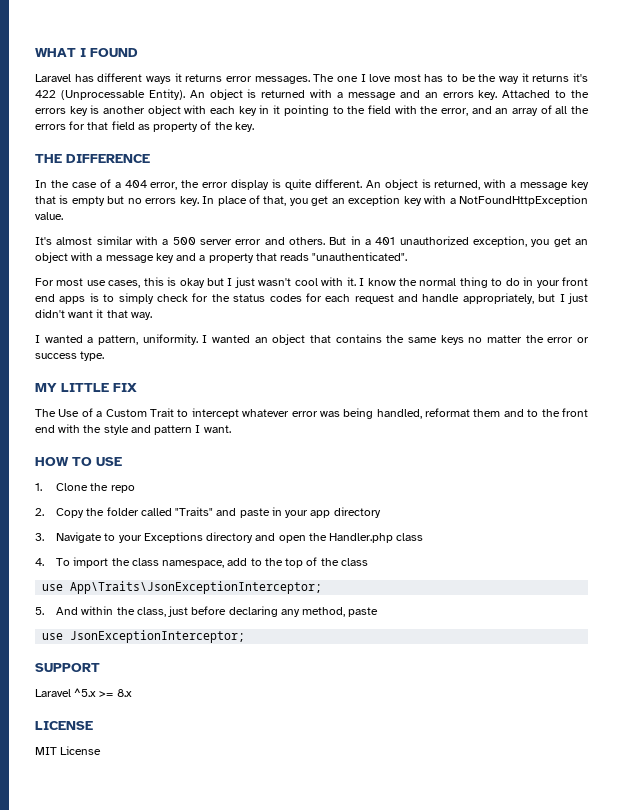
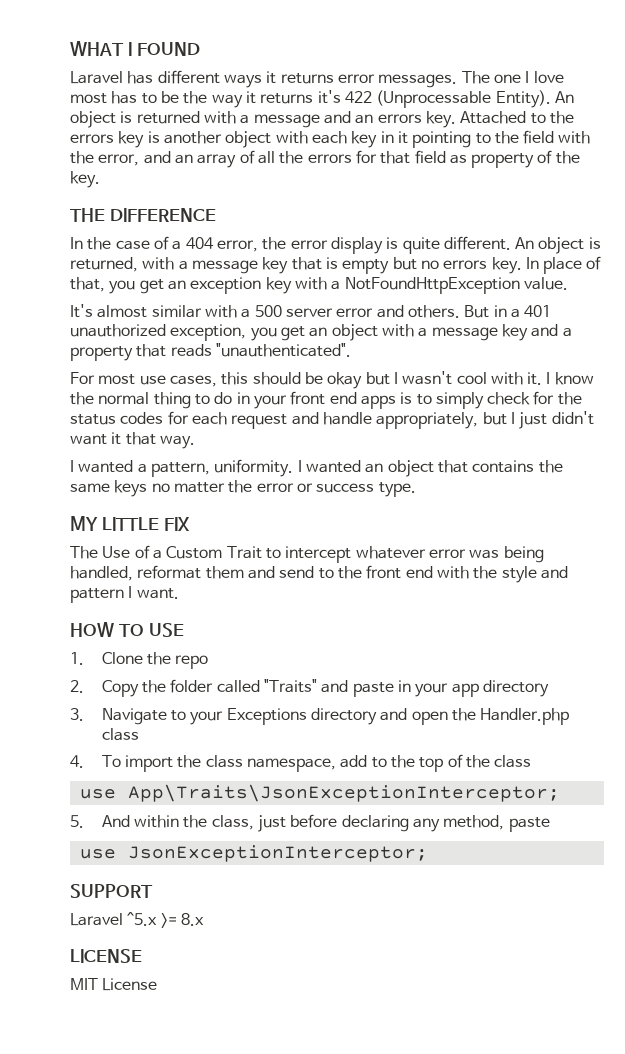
[167,277,177,286] is -> [252,372,323,385] should be
[234,277,255,288] just -> (398, 378) none
(524, 413) none -> [279,566,315,578] send

